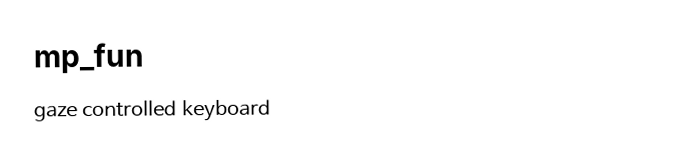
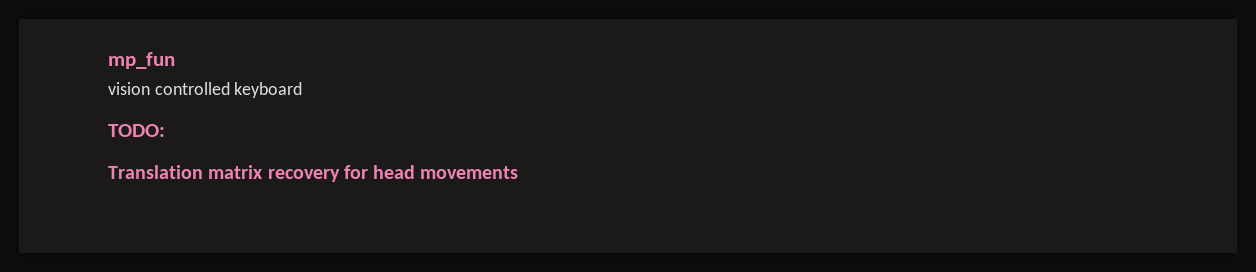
[34,105,78,122] gaze -> [108,82,150,95] vision
(271, 110) none -> [108,124,165,137] [108,165,519,182] // TODO: // Translation matrix recovery for head movements

